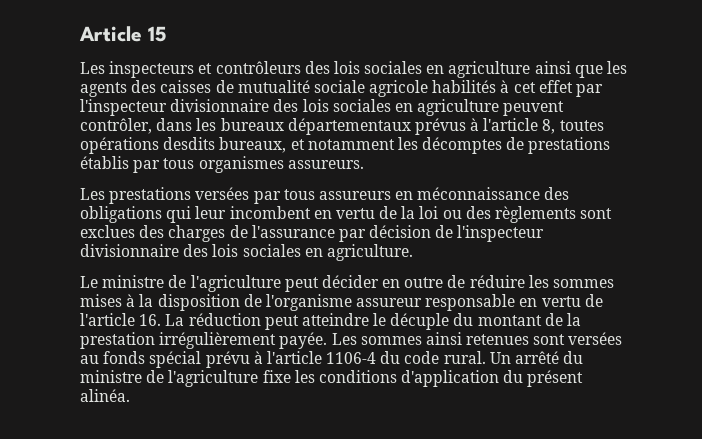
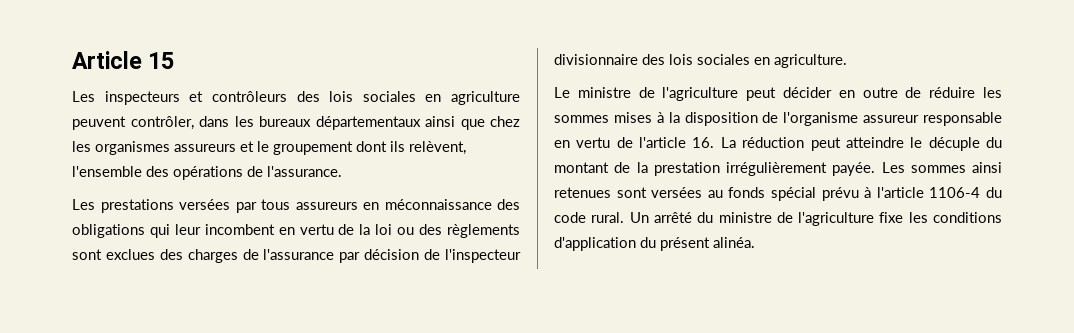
[534,61,628,78] [80,80,604,97] [80,99,500,116] ainsi que les agents des caisses de mutualité sociale agricole habilités à cet effet par l'inspecteur divisionnaire des lois sociales en agriculture -> (520, 98) none
[414,118,604,135] [80,137,611,154] [80,156,364,173] prévus à l'article 8, toutes opérations desdits bureaux, et notamment les décomptes de prestations établis par tous organismes assureurs. -> [425,116,520,130] [72,141,466,155] [72,166,342,180] ainsi que chez les organismes assureurs et le groupement dont ils relèvent, l'ensemble des opérations de l'assurance.

